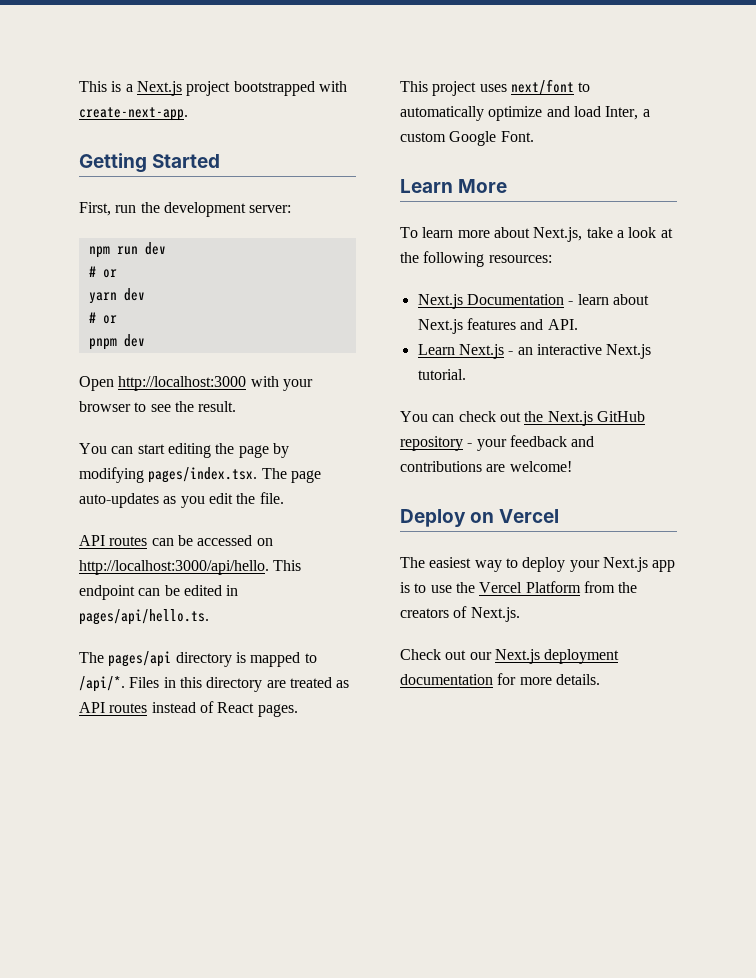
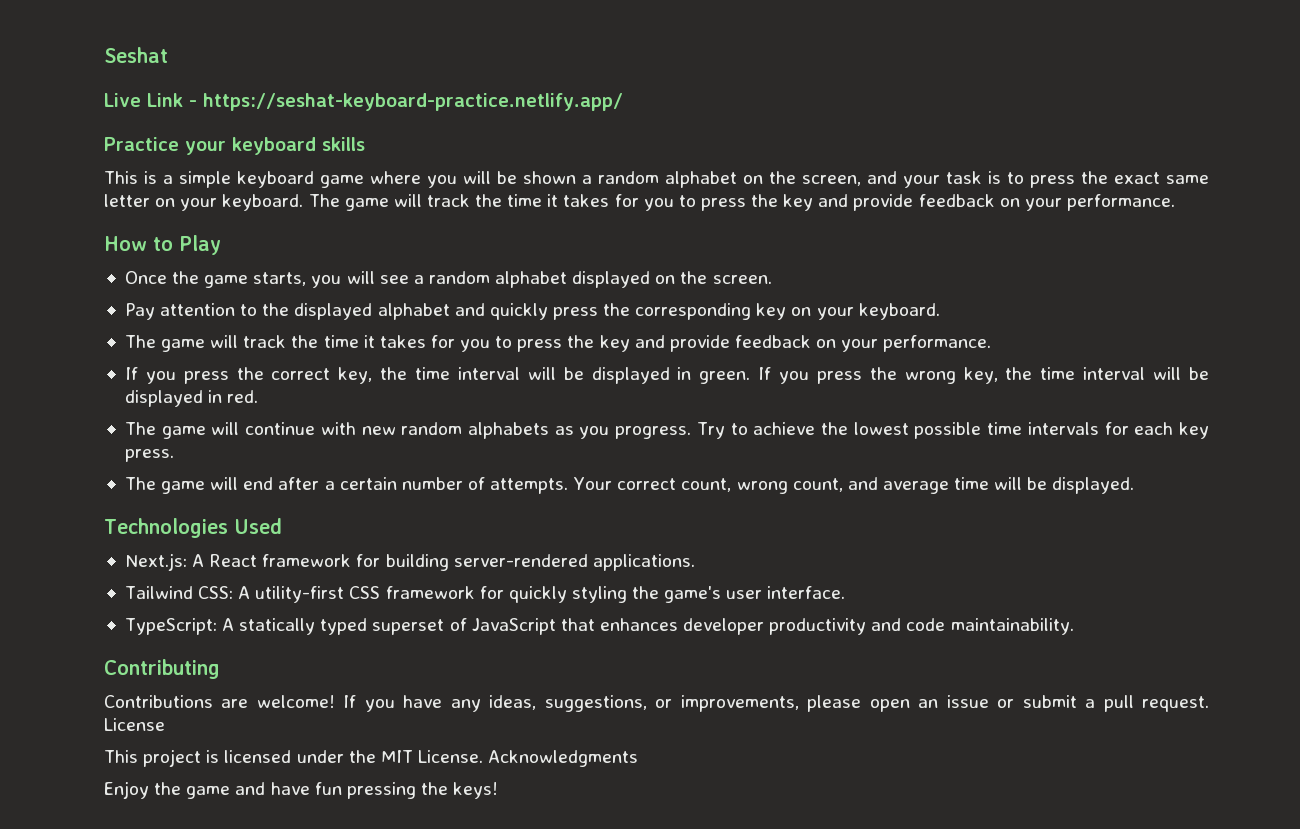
[79,81,347,96] [79,107,188,121] [79,153,221,173] [79,202,292,217] [88,242,166,258] [88,266,117,278] [88,288,145,304] [88,312,117,324] [88,334,145,350] [79,376,313,391] [79,401,237,412] [79,443,289,458] [79,467,321,483] [79,492,284,508] [79,535,273,546] [79,560,302,575] [79,585,239,600] [79,609,209,625] [79,651,317,667] [79,676,350,692] [79,701,298,717] [400,79,591,96] [400,106,650,121] [400,131,534,146] [400,179,508,193] [400,227,673,242] [400,251,552,267] [417,294,649,309] [417,318,578,334] [417,344,652,359] [417,369,466,380] [400,411,645,426] [400,435,595,451] [400,461,572,472] [400,509,560,527] [400,557,676,572] [400,581,638,593] [400,606,520,622] [400,649,620,664] [400,673,600,685] This is a Next.js project bootstrapped with create-next-app. // Getting Started // First, run the development server: // npm run dev // # or // yarn dev // # or // pnpm dev // Open http://localhost:3000 with your browser to see the result. // You can start editing the page by modifying pages/index.tsx. The page auto-updates as you edit the file. // API routes can be accessed on http://localhost:3000/api/hello. This endpoint can be edited in pages/api/hello.ts. // The pages/api directory is mapped to /api/*. Files in this directory are treated as API routes instead of React pages. // This project uses next/font to automatically optimize and load Inter, a custom Google Font. // Learn More // To learn more about Next.js, take a look at the following resources: // Next.js Documentation - learn about Next.js features and API. // Learn Next.js - an interactive Next.js tutorial. // You can check out the Next.js GitHub repository - your feedback and contributions are welcome! // Deploy on Vercel // The easiest way to deploy your Next.js app is to use the Vercel Platform from the creators of Next.js. // Check out our Next.js deployment documentation for more details. -> [104,47,168,63] [104,93,623,111] [104,137,365,155] [104,171,1209,188] [104,194,1175,211] [104,235,221,255] [124,271,772,288] [124,303,940,320] [124,335,992,352] [124,367,1209,384] [124,390,259,407] [124,422,1209,439] [124,449,174,462] [124,477,1135,494] [104,518,282,538] [124,553,695,571] [124,586,846,603] [124,618,1074,635] [104,659,220,679] [104,695,1210,712] [104,718,165,731] [104,749,639,767] [104,781,499,799] Seshat // Live Link - https://seshat-keyboard-practice.netlify.app/ // Practice your keyboard skills // This is a simple keyboard game where you will be shown a random alphabet on the screen, and your task is to press the exact same letter on your keyboard. The game will track the time it takes for you to press the key and provide feedback on your performance. // How to Play // Once the game starts, you will see a random alphabet displayed on the screen. // Pay attention to the displayed alphabet and quickly press the corresponding key on your keyboard. // The game will track the time it takes for you to press the key and provide feedback on your performance. // If you press the correct key, the time interval will be displayed in green. If you press the wrong key, the time interval will be displayed in red. // The game will continue with new random alphabets as you progress. Try to achieve the lowest possible time intervals for each key press. // The game will end after a certain number of attempts. Your correct count, wrong count, and average time will be displayed. // Technologies Used // Next.js: A React framework for building server-rendered applications. // Tailwind CSS: A utility-first CSS framework for quickly styling the game's user interface. // TypeScript: A statically typed superset of JavaScript that enhances developer productivity and code maintainability. // Contributing // Contributions are welcome! If you have any ideas, suggestions, or improvements, please open an issue or submit a pull request. License // This project is licensed under the MIT License. Acknowledgments // Enjoy the game and have fun pressing the keys!

